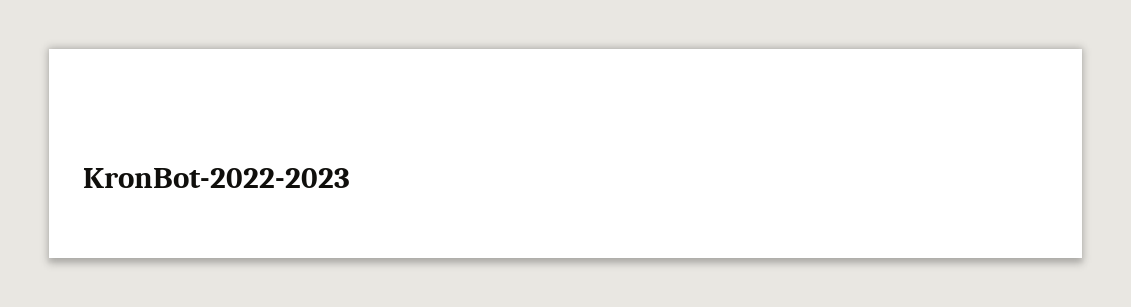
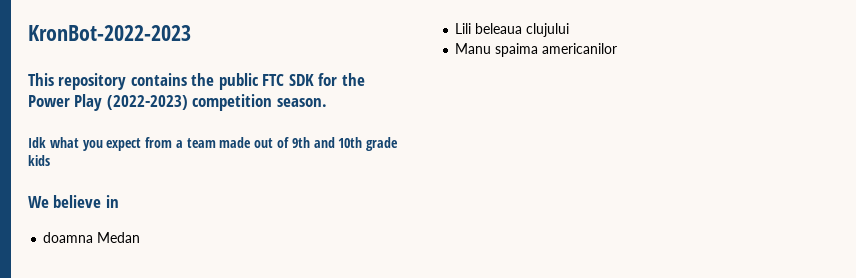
(350, 178) none -> [28,73,365,90] [28,94,327,111] [28,137,399,151] [28,155,50,166] [28,195,119,208] [43,232,141,243] [455,23,570,37] [455,43,618,57] // This repository contains the public FTC SDK for the Power Play (2022-2023) competition season. // Idk what you expect from a team made out of 9th and 10th grade kids // We believe in // doamna Medan // Lili beleaua clujului // Manu spaima americanilor

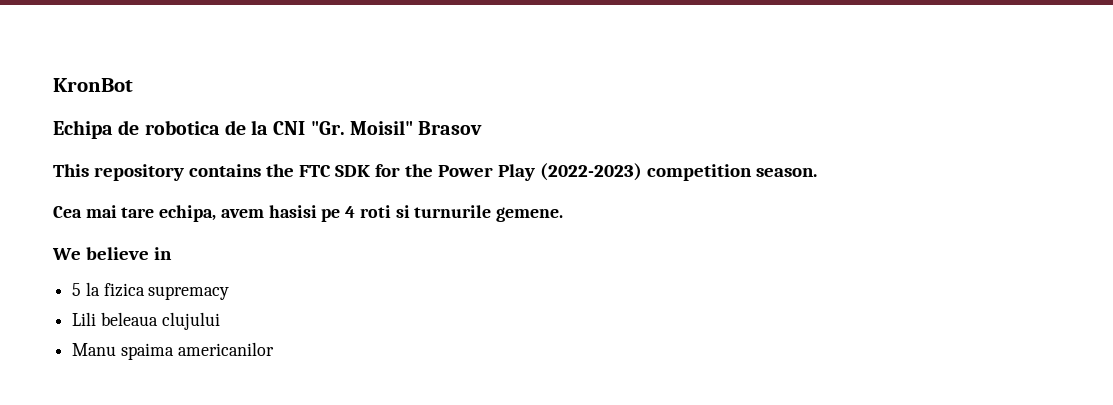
[28,25,191,41] KronBot-2022-2023 -> [53,78,133,92] [53,120,483,139] KronBot // Echipa de robotica de la CNI "Gr. Moisil" Brasov
[218,73,259,90] public -> (294, 170) none
[28,137,399,151] [28,155,50,166] Idk what you expect from a team made out of 9th and 10th grade kids -> [53,205,563,222] Cea mai tare echipa, avem hasisi pe 4 roti si turnurile gemene.
[43,232,141,243] doamna Medan -> [72,282,230,300] 5 la fizica supremacy

